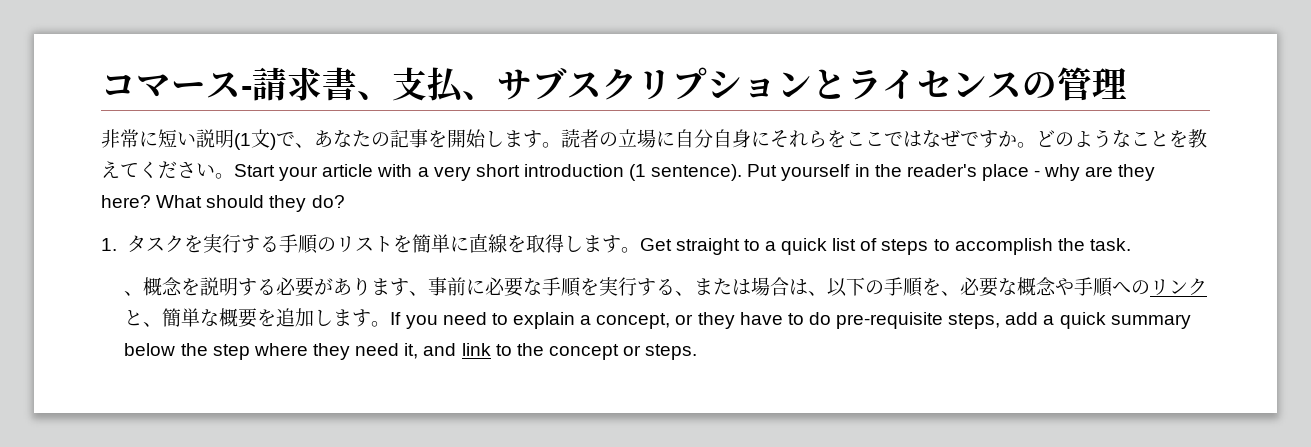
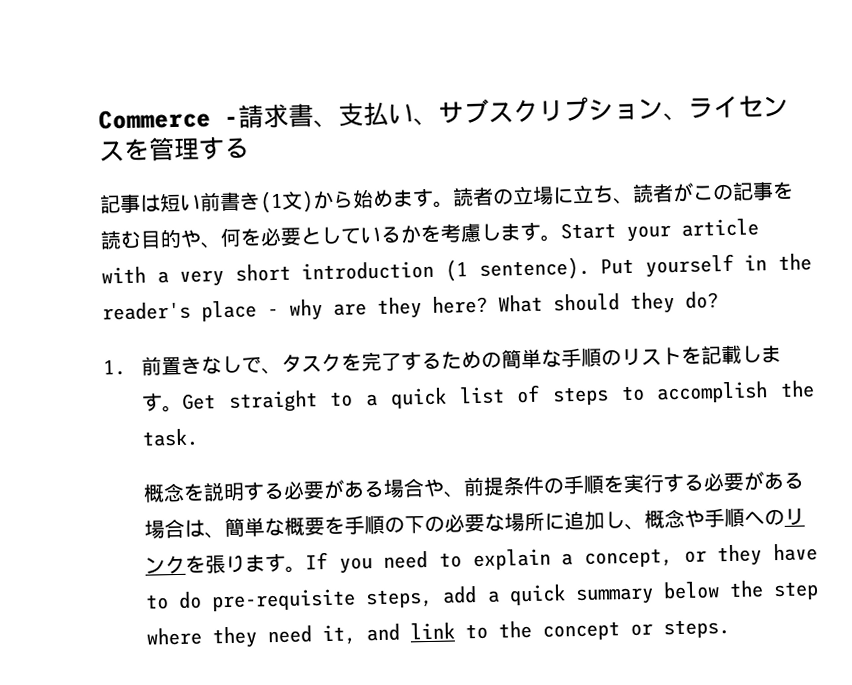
[101,72,241,98] コマース -> [98,108,211,130] Commerce
(465, 85) none -> [388,103,414,124] い
[812,69,847,99] と -> [663,112,689,121] 、
[1022,72,1057,98] の -> [123,138,150,161] を
[101,129,504,150] // 非常に短い説明(1文)で、あなたの記事を開始し -> [198,136,250,161] [99,189,394,214] する // 記事は短い前書き(1文)から始め
[675,129,1207,148] [101,161,215,179] 自分自身にそれらをここではなぜですか。どのようなことを教えてください -> [572,181,794,205] [100,222,541,250] 立ち、読者がこの記事を読む目的や、何を必要としているかを考慮します
[126,234,564,254] タスクを実行する手順のリストを簡単に直線を取得 -> [141,344,743,376] 前置きなしで、タスクを完了するための簡単な手順のリストを記載
[124,291,144,296] 、 -> (200, 437) none
[352,277,1018,297] ります、事前に必要な手順を実行する、または場合は、以下の手順を、必要な -> [363,471,805,498] [144,510,646,539] る場合や、前提条件の手順を実行する必要がある場合は、簡単な概要を手順の下の必要な場所に追加し、
[124,308,334,328] と、簡単な概要を追加し -> [185,554,247,574] を張り

